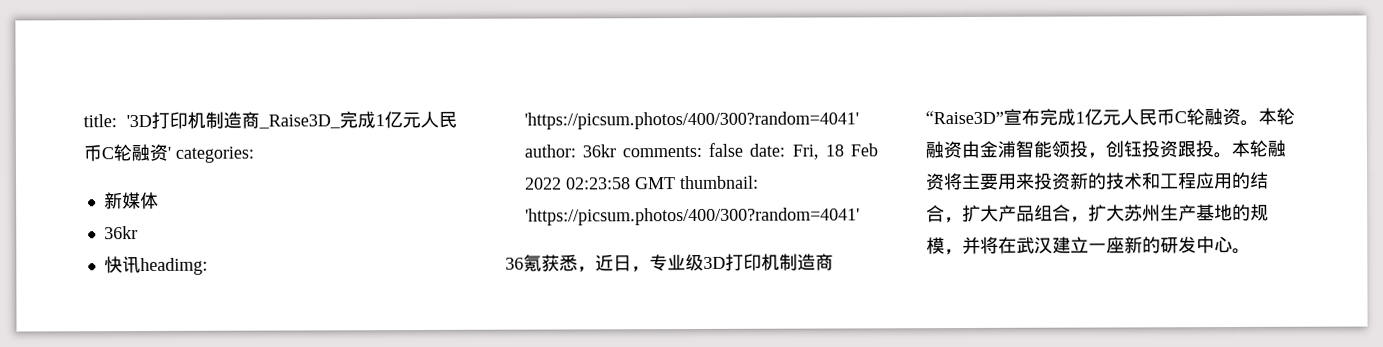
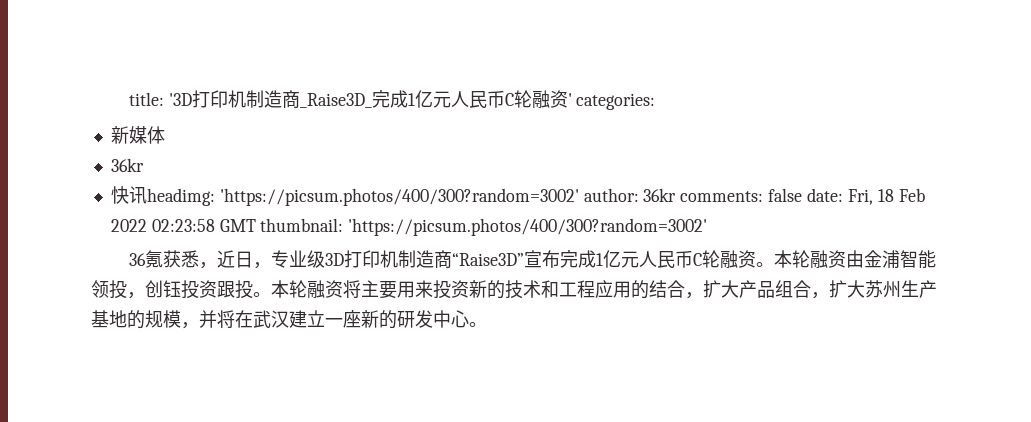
[523,111,859,130] 'https://picsum.photos/400/300?random=4041' -> [219,188,579,206] 'https://picsum.photos/400/300?random=3002'
[524,207,860,226] 'https://picsum.photos/400/300?random=4041' -> [348,218,708,236] 'https://picsum.photos/400/300?random=3002'

